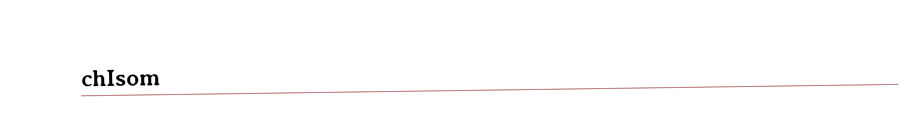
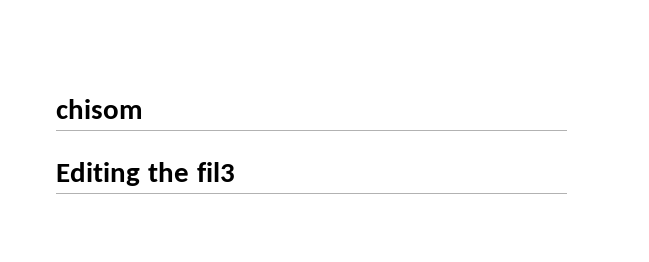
[81,69,161,87] chIsom -> [56,99,143,119] [56,162,235,186] chisom // Editing the fil3

